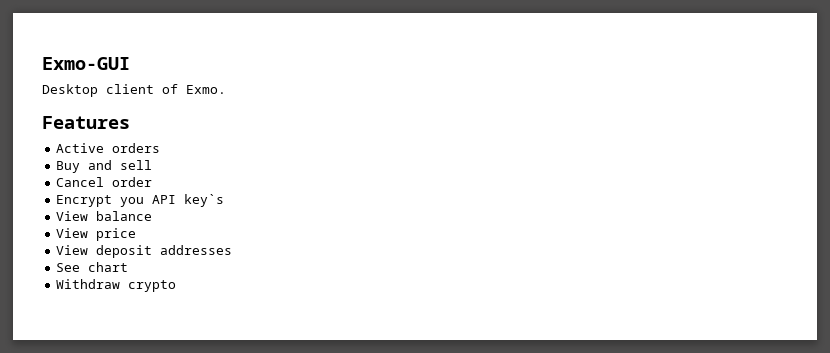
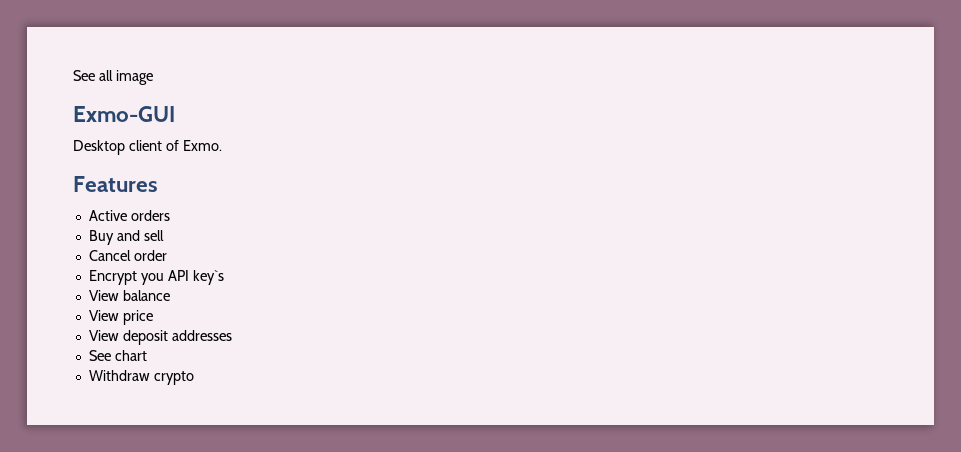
(42, 63) none -> [73,70,153,85] See all image //

